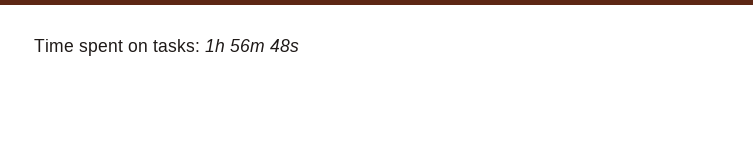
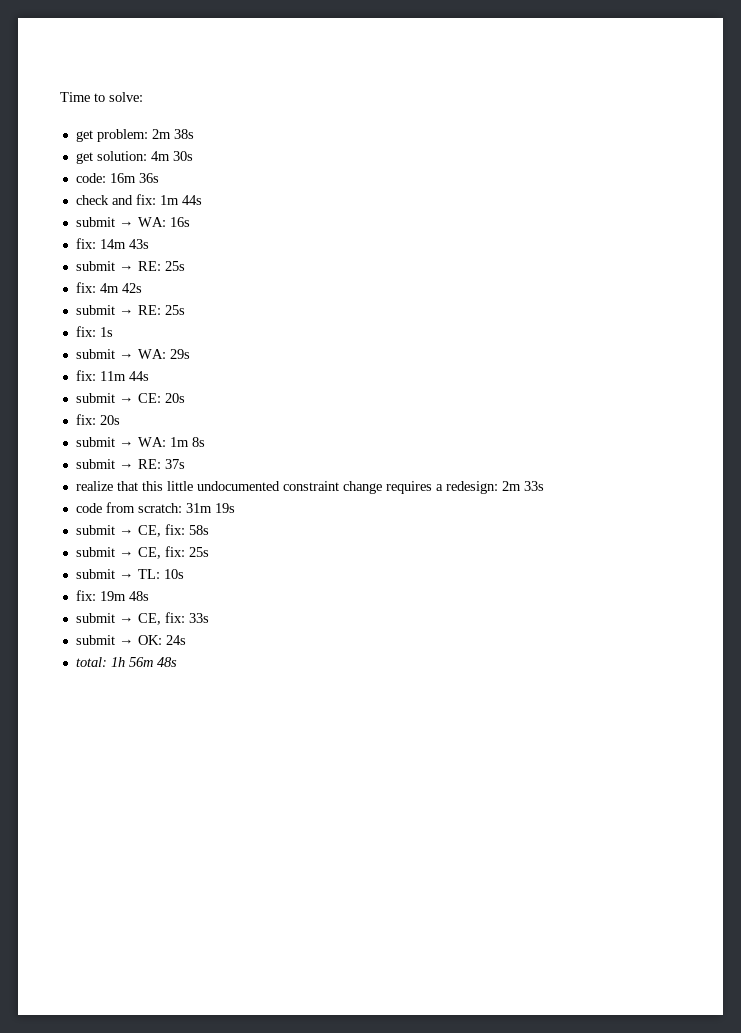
[79,39,200,56] spent on tasks: -> [94,92,143,102] [75,129,194,142] [75,151,193,164] [75,173,159,183] [75,194,202,205] [75,217,190,227] [75,238,149,249] [75,261,185,271] [75,282,142,293] [75,305,185,315] [75,326,113,337] [75,349,190,359] [75,370,149,381] [75,393,185,403] [75,414,120,425] [75,437,205,447] [75,459,185,469] [75,481,544,494] [75,502,235,513] [75,524,209,537] [75,546,209,559] [75,569,184,579] [75,590,149,601] [75,612,209,625] [75,635,186,645] [75,657,107,667] to solve: // get problem: 2m 38s // get solution: 4m 30s // code: 16m 36s // check and fix: 1m 44s // submit → WA: 16s // fix: 14m 43s // submit → RE: 25s // fix: 4m 42s // submit → RE: 25s // fix: 1s // submit → WA: 29s // fix: 11m 44s // submit → CE: 20s // fix: 20s // submit → WA: 1m 8s // submit → RE: 37s // realize that this little undocumented constraint change requires a redesign: 2m 33s // code from scratch: 31m 19s // submit → CE, fix: 58s // submit → CE, fix: 25s // submit → TL: 10s // fix: 19m 48s // submit → CE, fix: 33s // submit → OK: 24s // total:

